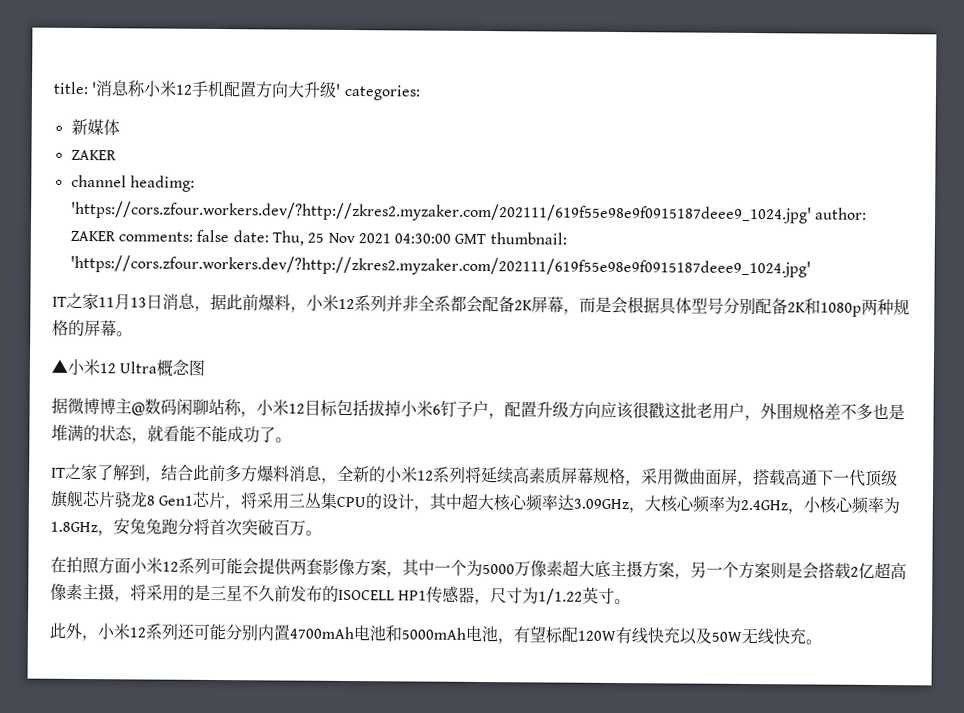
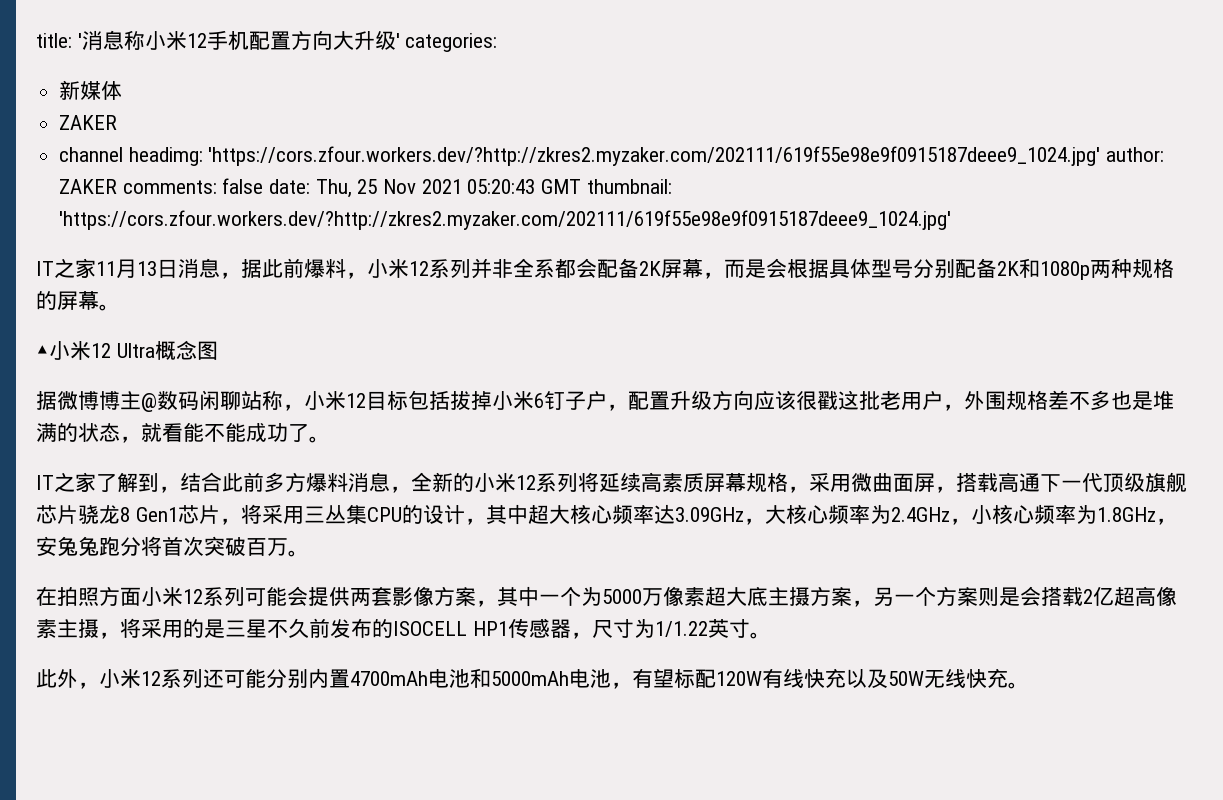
[394,233,452,244] 04:30:00 -> [467,179,536,194] 05:20:43

